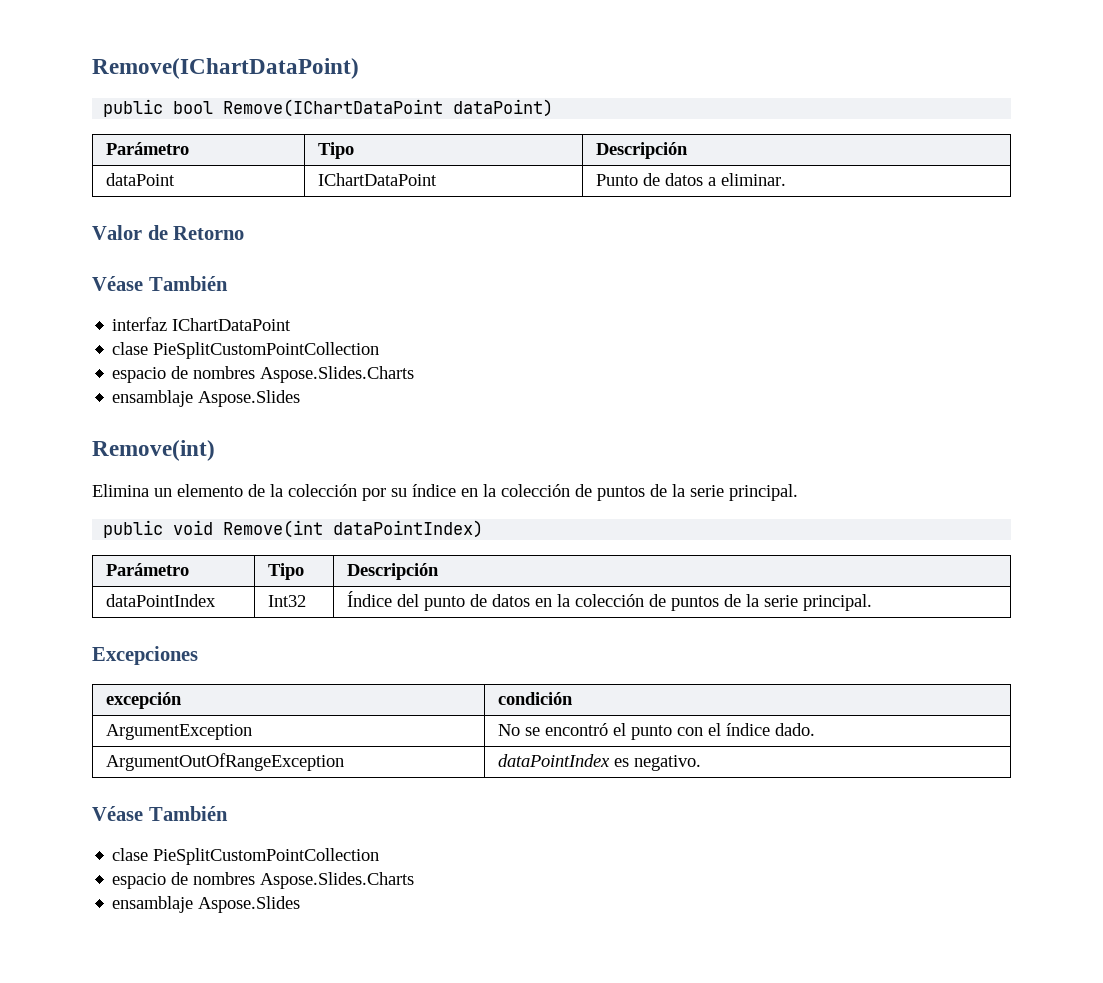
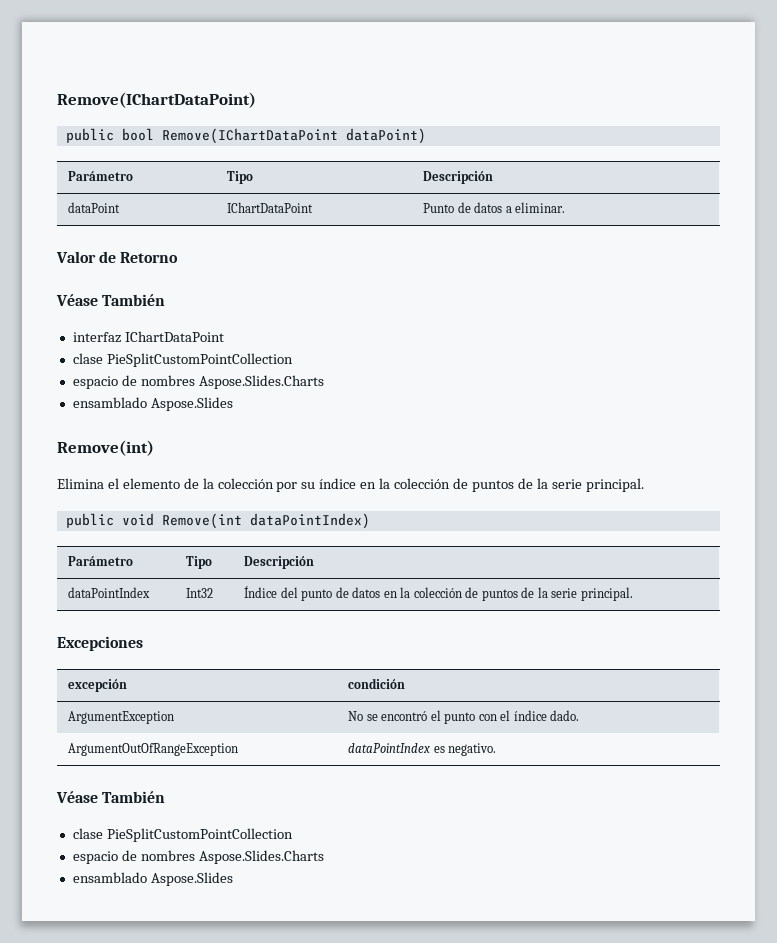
[112,390,194,407] ensamblaje -> [72,397,147,408] ensamblado
[154,488,172,497] un -> [107,478,119,489] el
[112,896,194,913] ensamblaje -> [72,872,147,883] ensamblado

